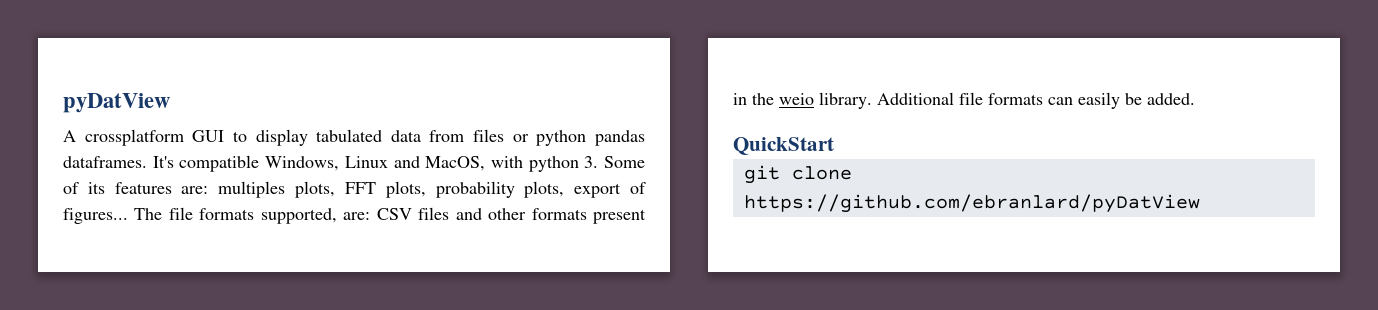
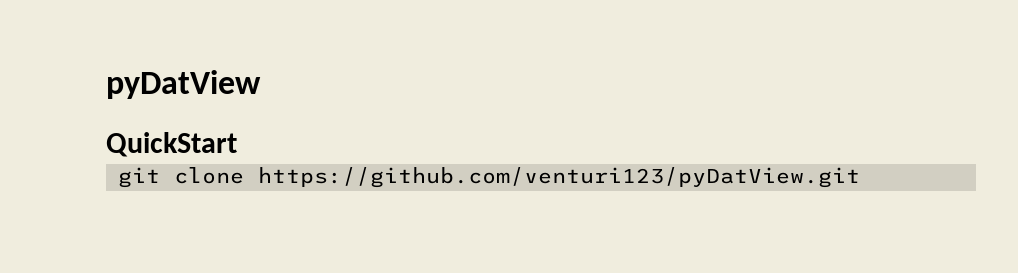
[63,129,645,146] [63,155,645,172] [63,181,646,198] [63,207,646,224] [733,92,1195,109] // A crossplatform GUI to display tabulated data from files or python pandas dataframes. It's compatible Windows, Linux and MacOS, with python 3. Some of its features are: multiples plots, FFT plots, probability plots, export of figures... The file formats supported, are: CSV files and other formats present in the weio library. Additional file formats can easily be added. -> (261, 84) none
[743,194,1200,213] https://github.com/ebranlard/pyDatView -> [258,167,861,188] https://github.com/venturi123/pyDatView.git

